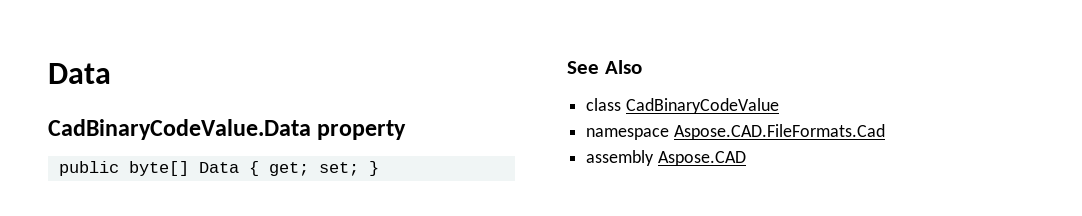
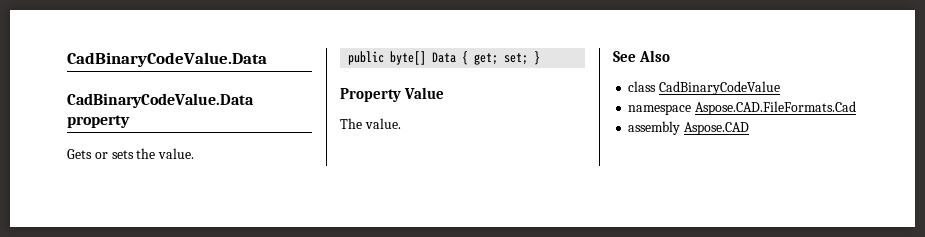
[48,63,111,84] Data -> [67,52,267,67] CadBinaryCodeValue.Data
(407, 130) none -> [67,148,195,159] // Gets or sets the value.
(379, 168) none -> [340,87,444,102] [340,118,401,129] // Property Value // The value.

